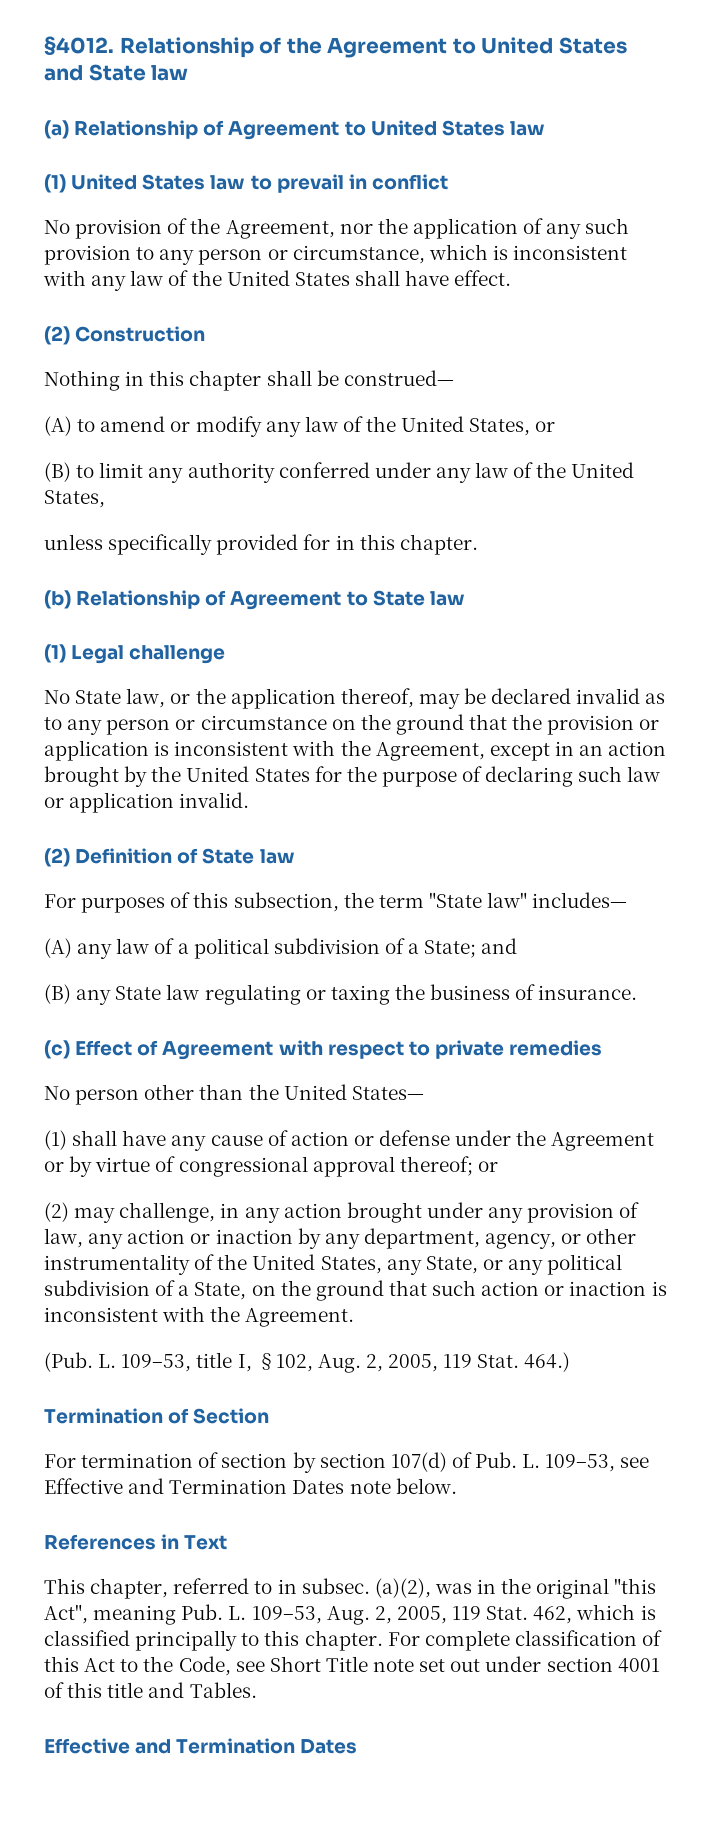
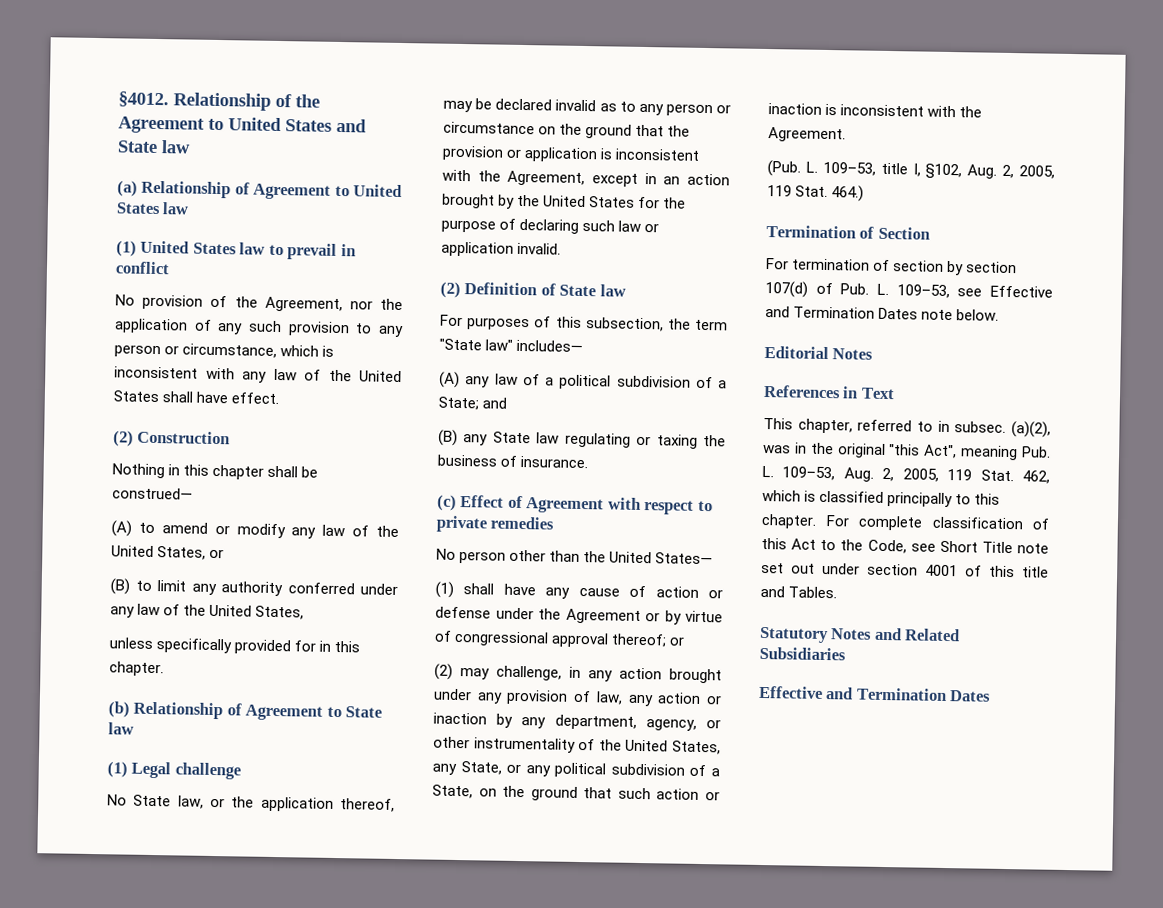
(457, 1486) none -> [764,345,874,360] // Editorial Notes
(257, 1690) none -> [759,626,961,644] [759,646,846,661] // Statutory Notes and Related Subsidiaries

